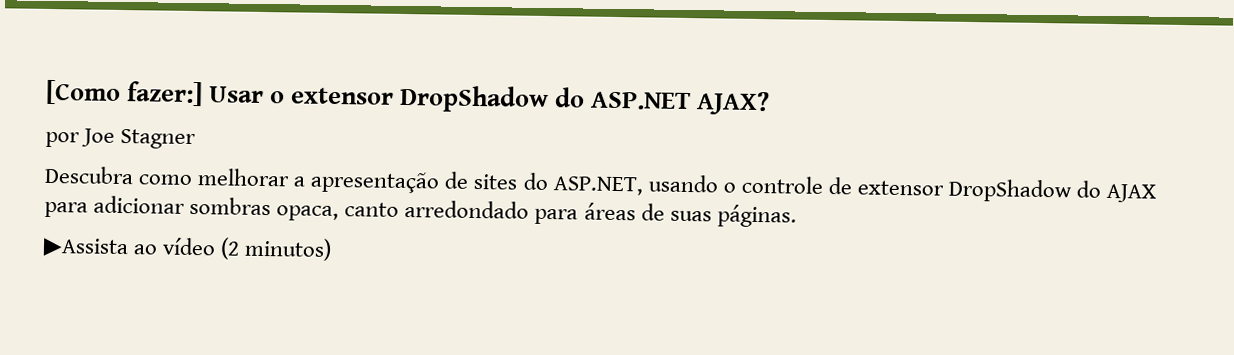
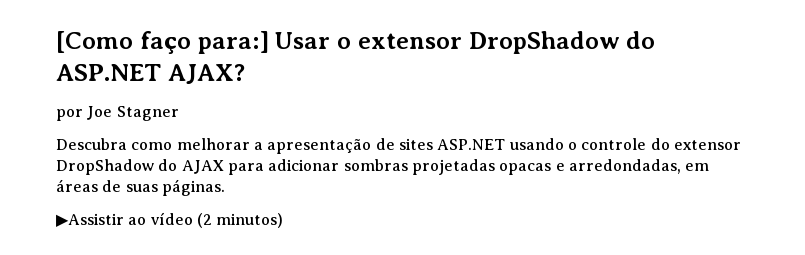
[126,81,204,107] fazer:] -> [139,31,269,54] faço para:]
[522,172,644,196] do ASP.NET, -> [437,139,506,150] ASP.NET
[827,176,853,195] de -> [650,138,670,150] do
[276,200,579,225] opaca, canto arredondado para -> [411,159,710,175] projetadas opacas e arredondadas, em
[43,237,129,258] ▶Assista -> [56,213,124,227] ▶Assistir

